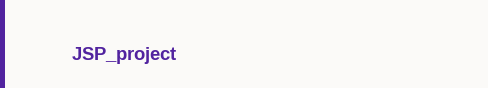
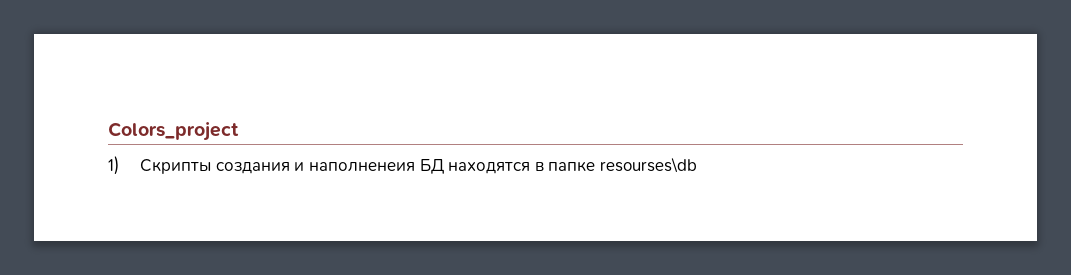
[72,47,176,64] JSP_project -> [108,122,239,141] [108,156,697,175] Colors_project // 1) Скрипты создания и наполненеия БД находятся в папке resourses\db

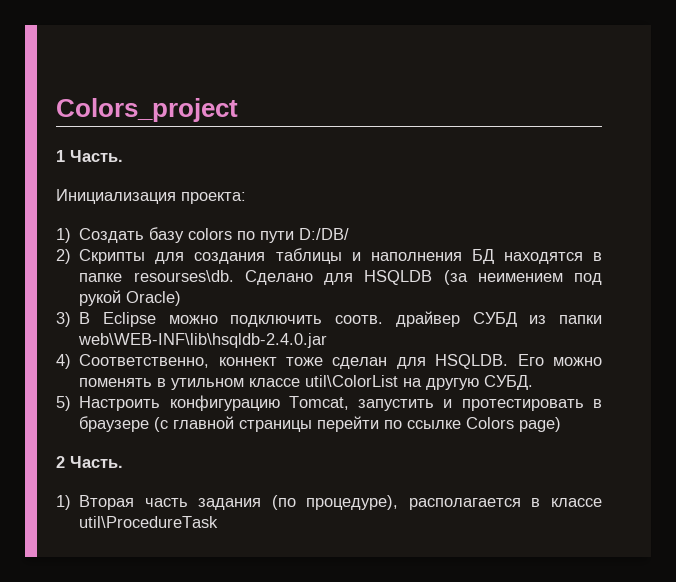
[108,156,697,175] 1) Скрипты создания и наполненеия БД находятся в папке resourses\db -> [56,150,123,162] [56,189,246,204] [56,227,350,243] [56,248,602,264] [79,270,602,285] [79,290,182,306] [56,311,602,327] [78,333,328,348] [56,354,603,369] [79,375,534,390] [56,395,603,411] [79,416,562,432] [56,456,123,468] [56,495,602,510] [79,516,219,528] 1 Часть. // Инициализация проекта: // 1) Создать базу colors по пути D:/DB/ // 2) Скрипты для создания таблицы и наполнения БД находятся в папке resourses\db. Сделано для HSQLDB (за неимением под рукой Oracle) // 3) В Eclipse можно подключить соотв. драйвер СУБД из папки web\WEB-INF\lib\hsqldb-2.4.0.jar // 4) Соответственно, коннект тоже сделан для HSQLDB. Его можно поменять в утильном классе util\ColorList на другую СУБД. // 5) Настроить конфигурацию Tomcat, запустить и протестировать в браузере (с главной страницы перейти по ссылке Colors page) // 2 Часть. // 1) Вторая часть задания (по процедуре), располагается в классе util\ProcedureTask

